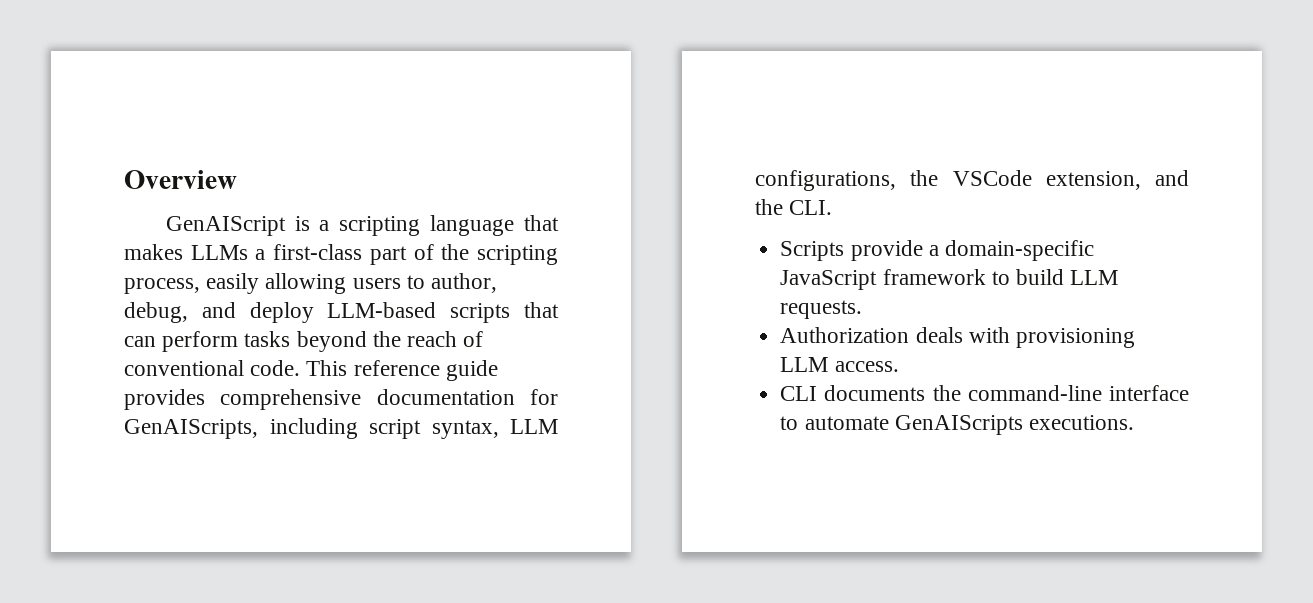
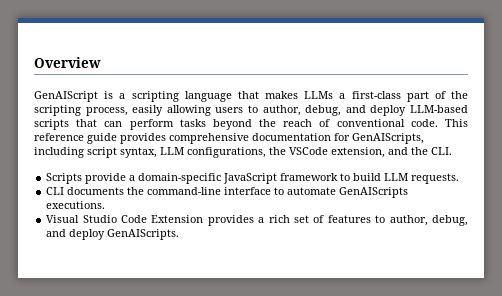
[780,327,1135,348] [780,357,899,372] // Authorization deals with provisioning LLM access. -> (460, 178) none
(1134, 422) none -> [46,215,468,226] [46,229,180,240] // Visual Studio Code Extension provides a rich set of features to author, debug, and deploy GenAIScripts.

